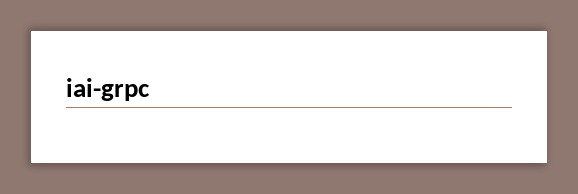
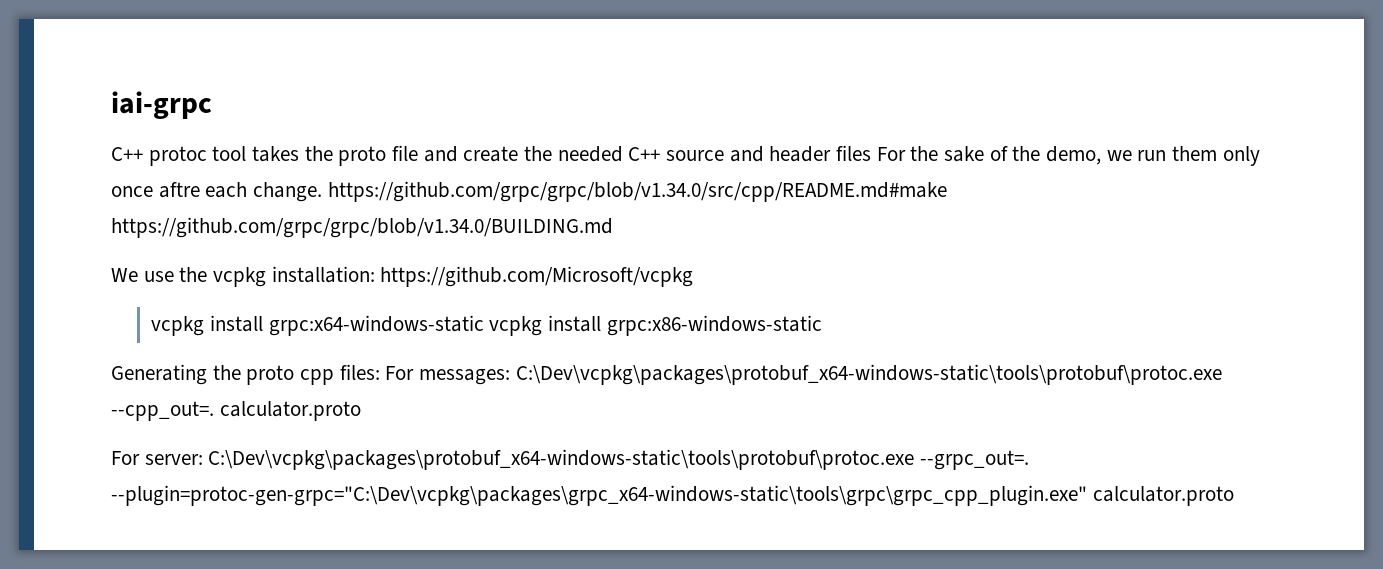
(150, 89) none -> [111,145,1260,166] [111,181,947,202] [111,217,613,238] [111,266,694,287] [151,315,822,336] [111,364,1222,385] [111,401,361,421] [111,449,1030,470] [111,485,1234,506] // C++ protoc tool takes the proto file and create the needed C++ source and header files For the sake of the demo, we run them only once aftre each change. https://github.com/grpc/grpc/blob/v1.34.0/src/cpp/README.md#make https://github.com/grpc/grpc/blob/v1.34.0/BUILDING.md // We use the vcpkg installation: https://github.com/Microsoft/vcpkg // vcpkg install grpc:x64-windows-static vcpkg install grpc:x86-windows-static // Generating the proto cpp files: For messages: C:\Dev\vcpkg\packages\protobuf_x64-windows-static\tools\protobuf\protoc.exe --cpp_out=. calculator.proto // For server: C:\Dev\vcpkg\packages\protobuf_x64-windows-static\tools\protobuf\protoc.exe --grpc_out=. --plugin=protoc-gen-grpc="C:\Dev\vcpkg\packages\grpc_x64-windows-static\tools\grpc\grpc_cpp_plugin.exe" calculator.proto

